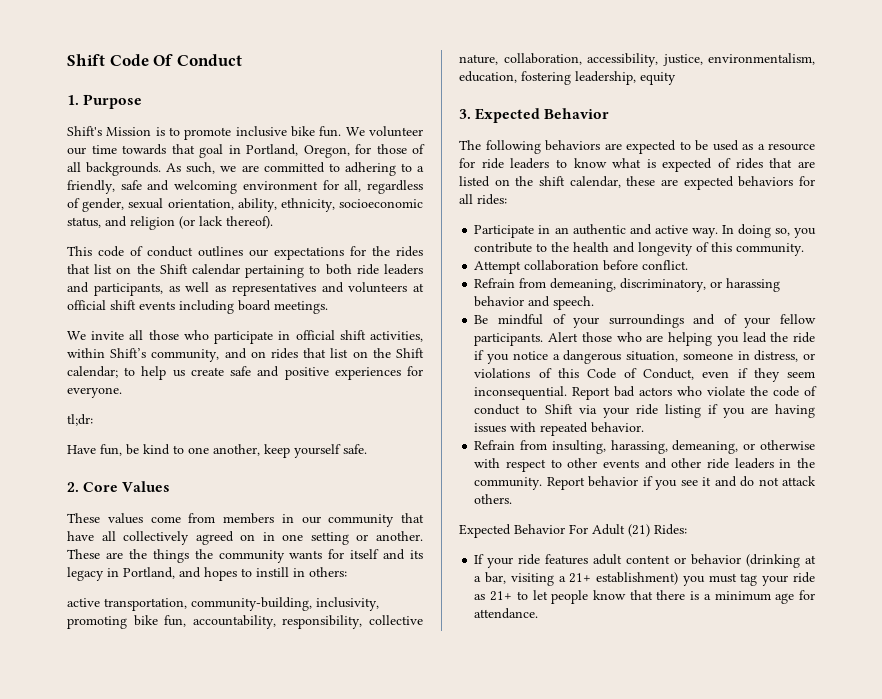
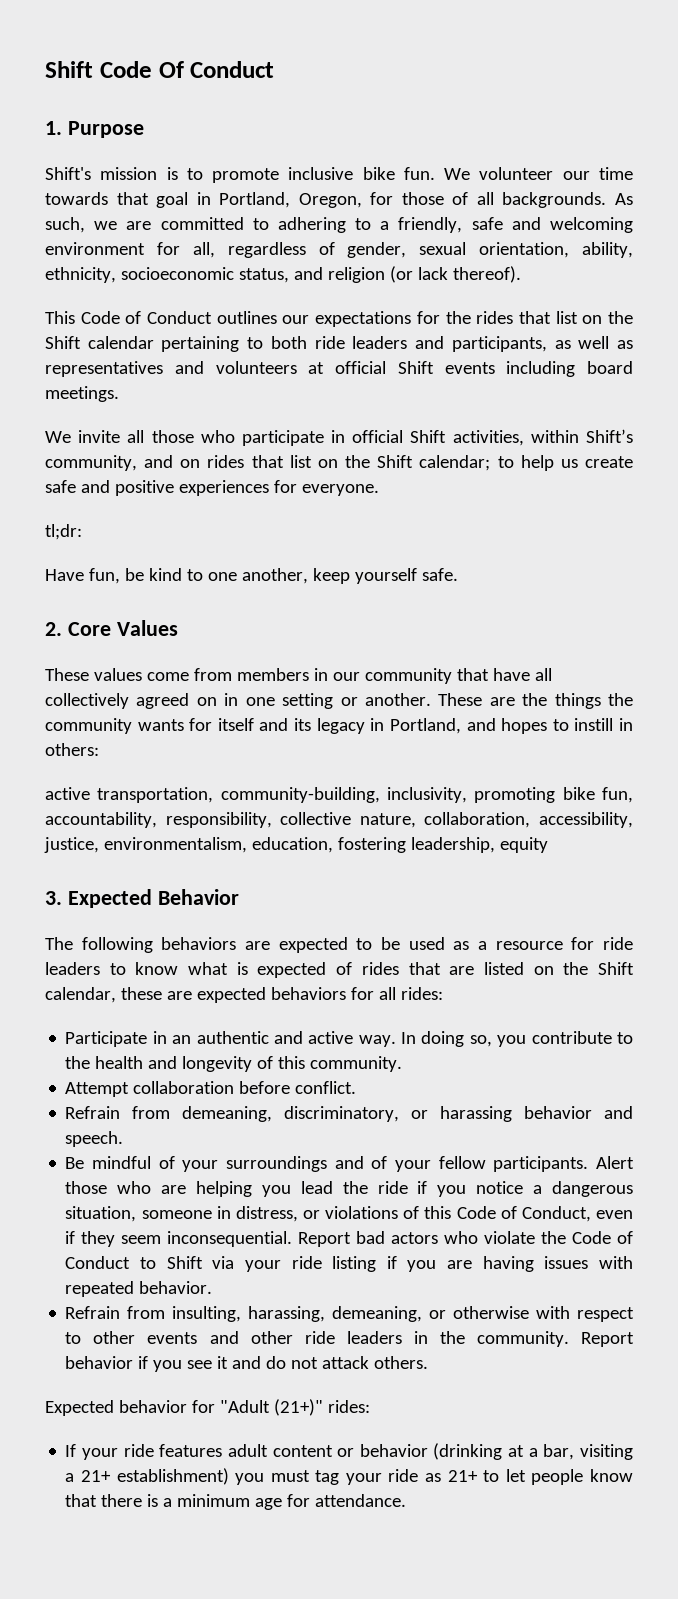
[106,127,152,136] Mission -> [100,167,158,180] mission
[98,246,193,257] code of conduct -> [80,311,213,324] Code of Conduct
[110,300,136,310] shift -> [397,361,434,374] Shift
[339,330,366,340] shift -> [410,430,447,443] Shift
[539,176,565,186] shift -> [598,962,634,975] Shift
[773,386,817,397] [474,404,521,415] code of conduct -> [572,1231,634,1244] [65,1256,131,1269] Code of Conduct
[514,524,687,537] Behavior For Adult (21) Rides: -> [118,1399,370,1416] behavior for "Adult (21+)" rides:

